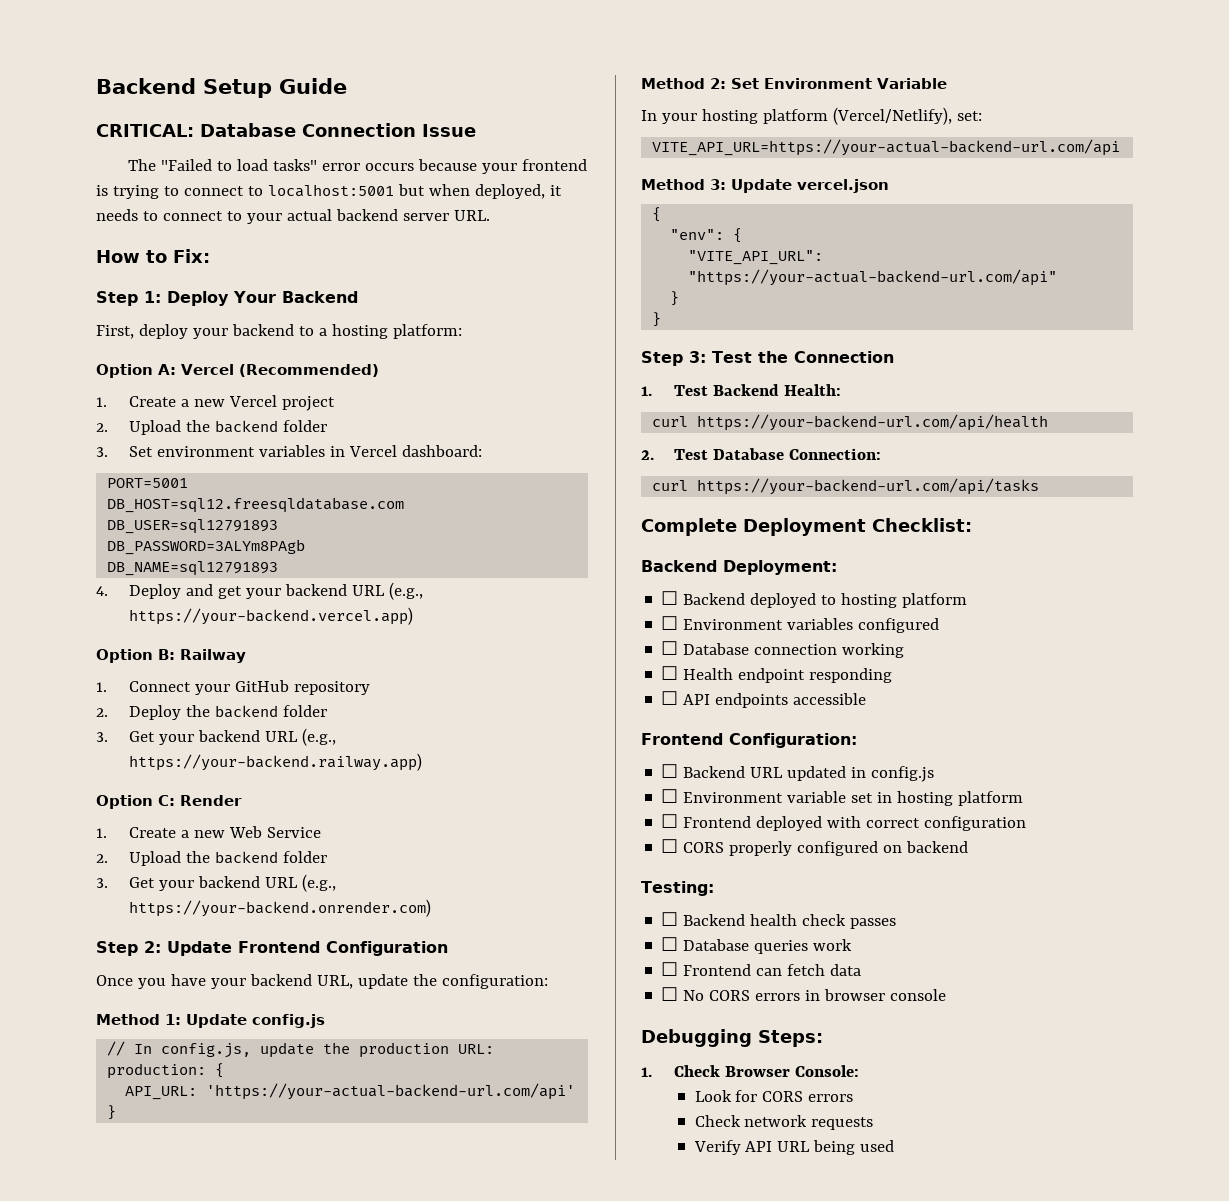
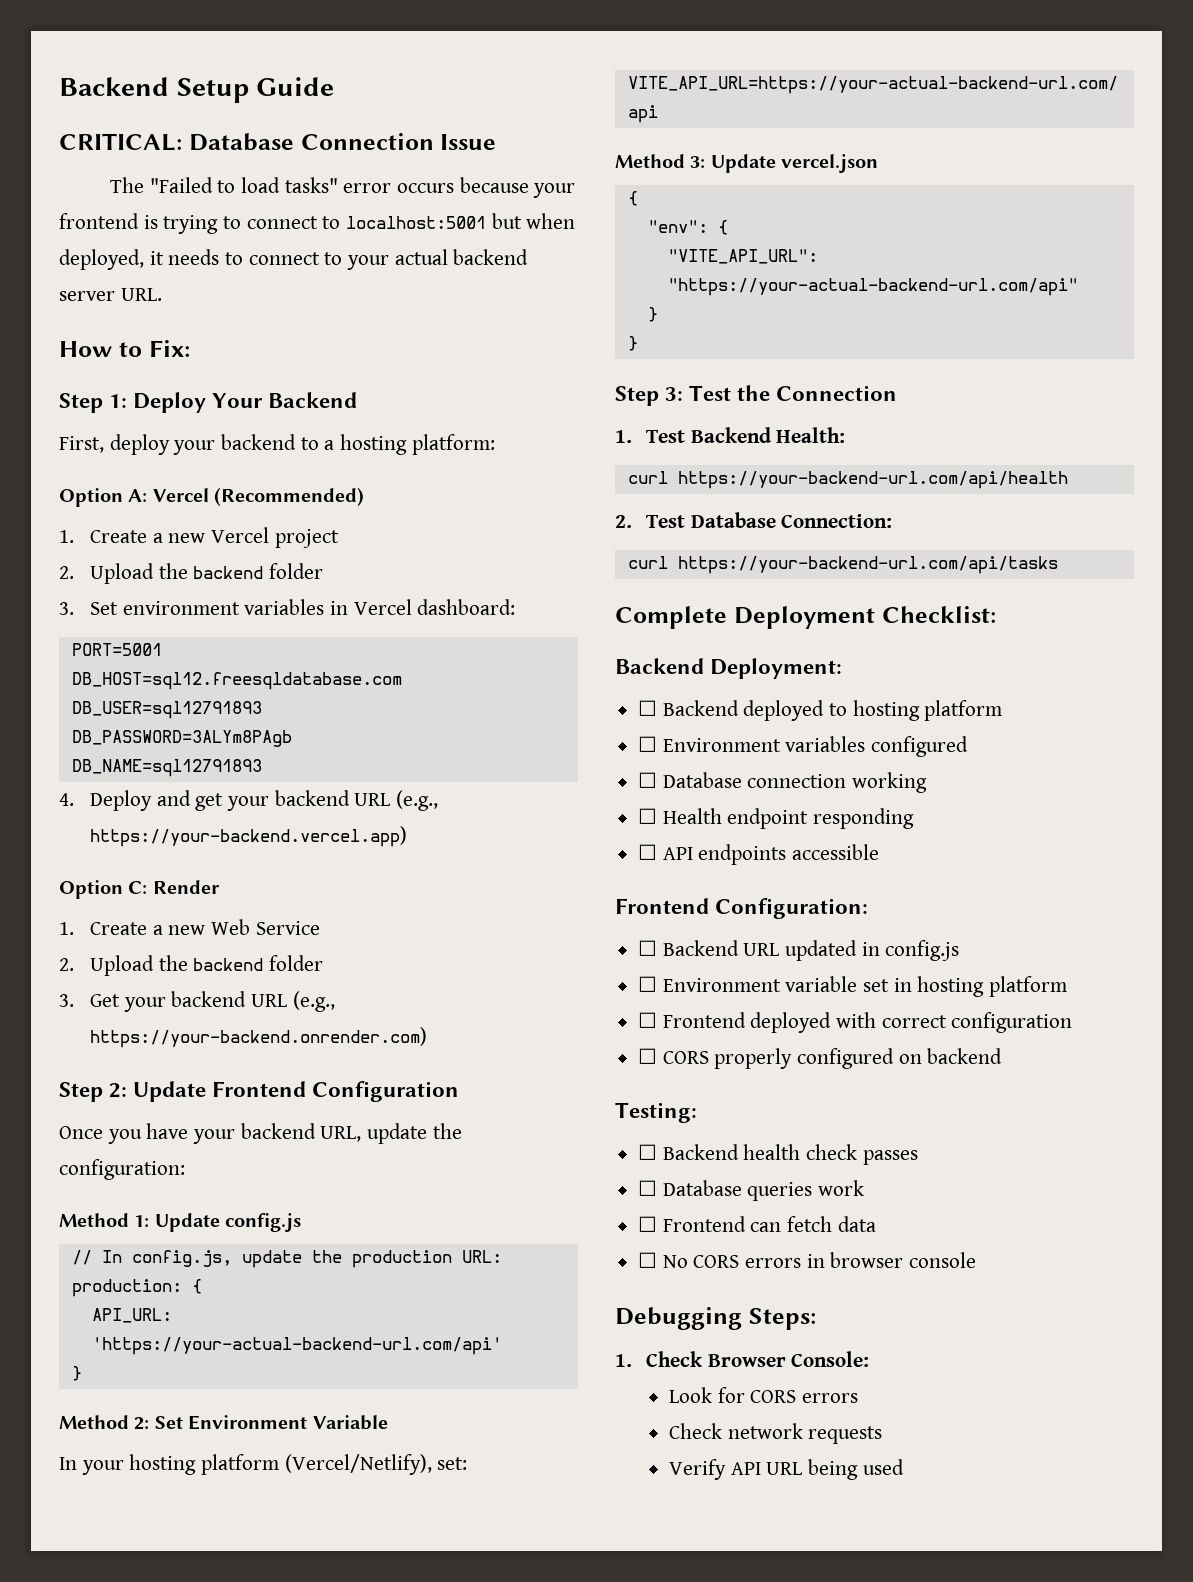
[96,649,246,663] [96,680,371,695] [96,705,328,720] [96,728,337,746] [129,753,423,771] // Option B: Railway // 1. Connect your GitHub repository // 2. Deploy the backend folder // 3. Get your backend URL (e.g., https://your-backend.railway.app) -> (407, 836) none

